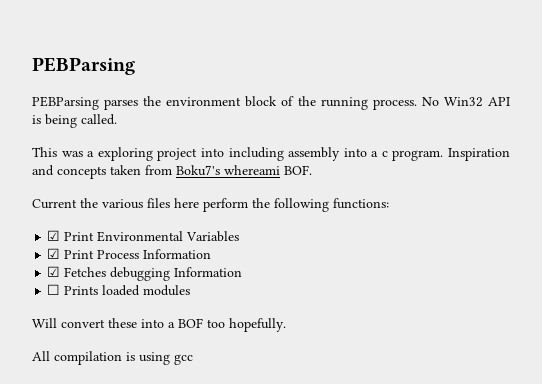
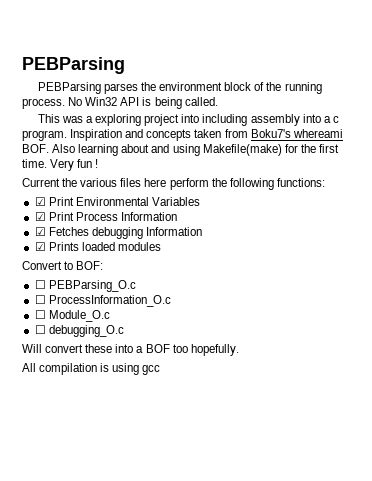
(312, 170) none -> [52,144,339,156] [22,159,99,171] Also learning about and using Makefile(make) for the first time. Very fun !
[47,284,61,295] ☐ -> [34,242,46,251] ☑
(191, 290) none -> [22,261,104,270] [34,280,136,292] [34,295,171,307] [34,310,110,322] [34,325,124,337] // Convert to BOF: // ☐ PEBParsing_O.c // ☐ ProcessInformation_O.c // ☐ Module_O.c // ☐ debugging_O.c

